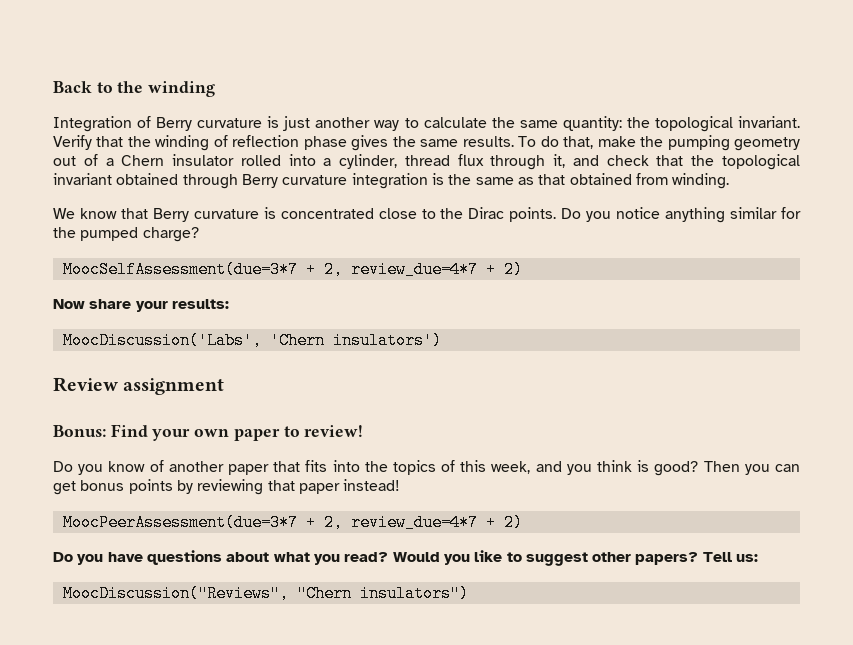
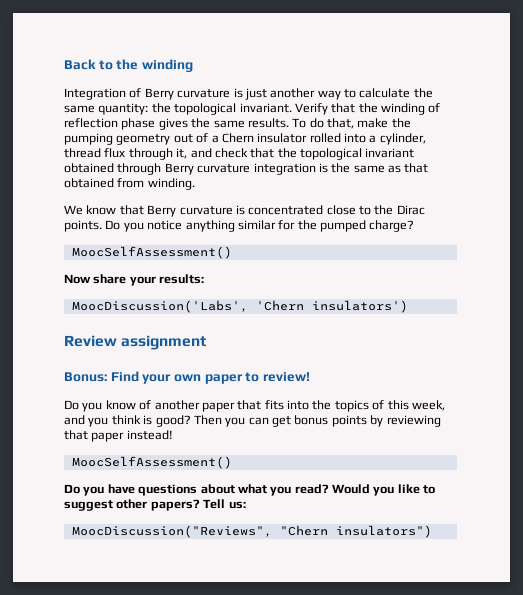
[62,261,523,278] MoocSelfAssessment(due=3*7 + 2, review_due=4*7 + 2) -> [71,246,232,259] MoocSelfAssessment()
[62,514,523,531] MoocPeerAssessment(due=3*7 + 2, review_due=4*7 + 2) -> [71,456,232,469] MoocSelfAssessment()

